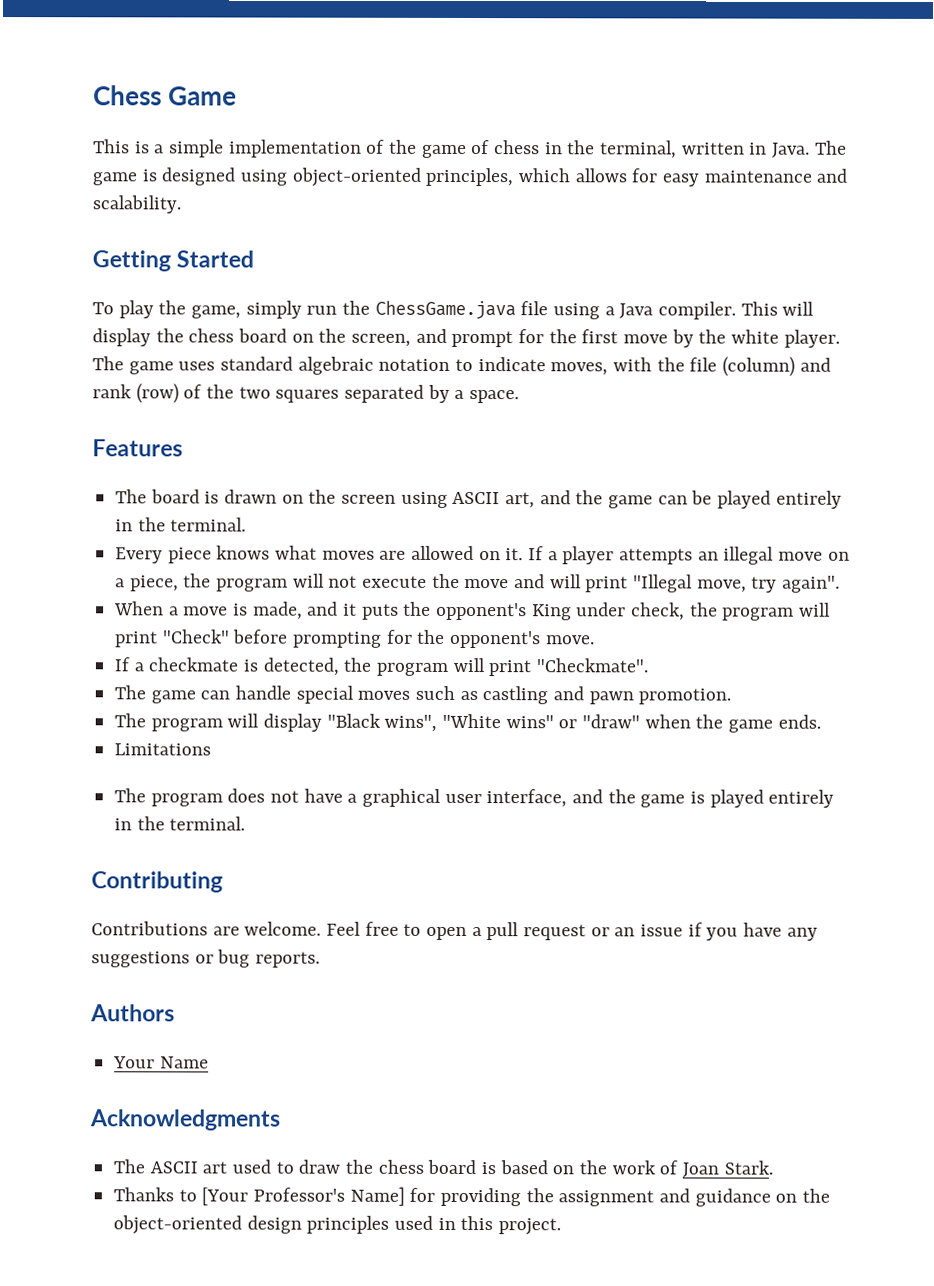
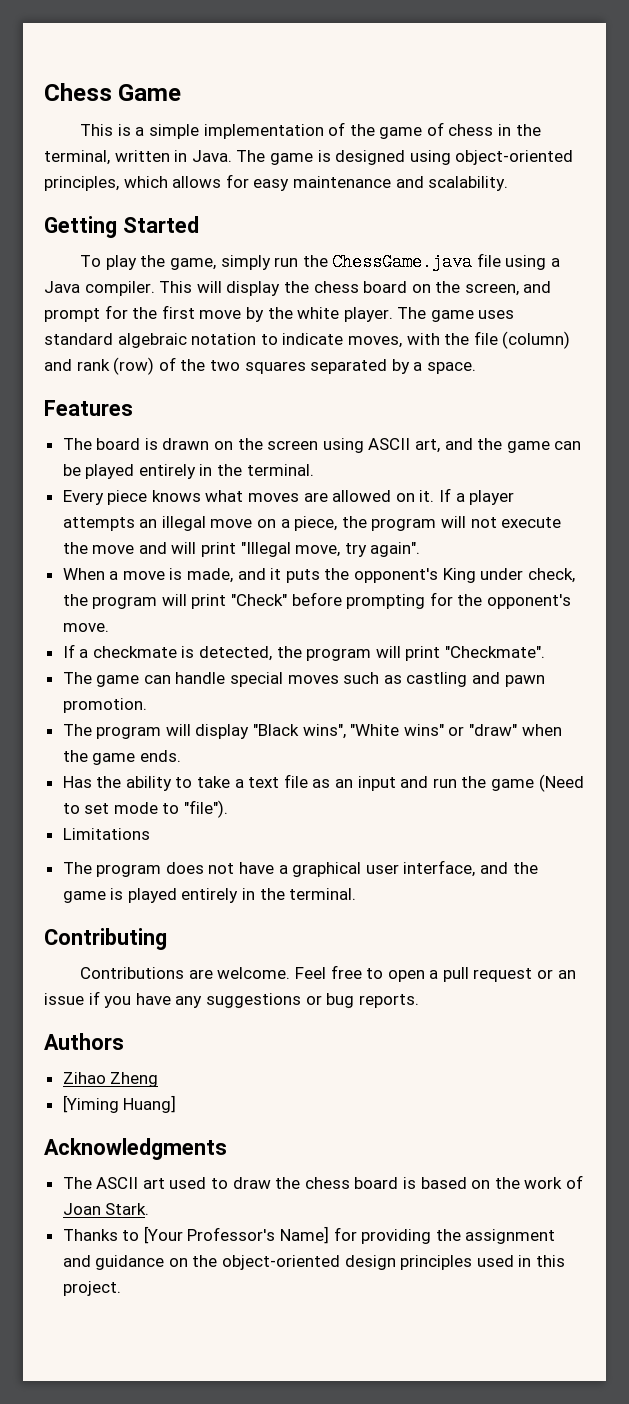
(821, 721) none -> [62,774,584,792] [62,800,229,818] // Has the ability to take a text file as an input and run the game (Need to set mode to "file").
[113,1056,209,1069] Your Name -> [62,1072,159,1087] [62,1095,177,1113] Zihao Zheng // [Yiming Huang]

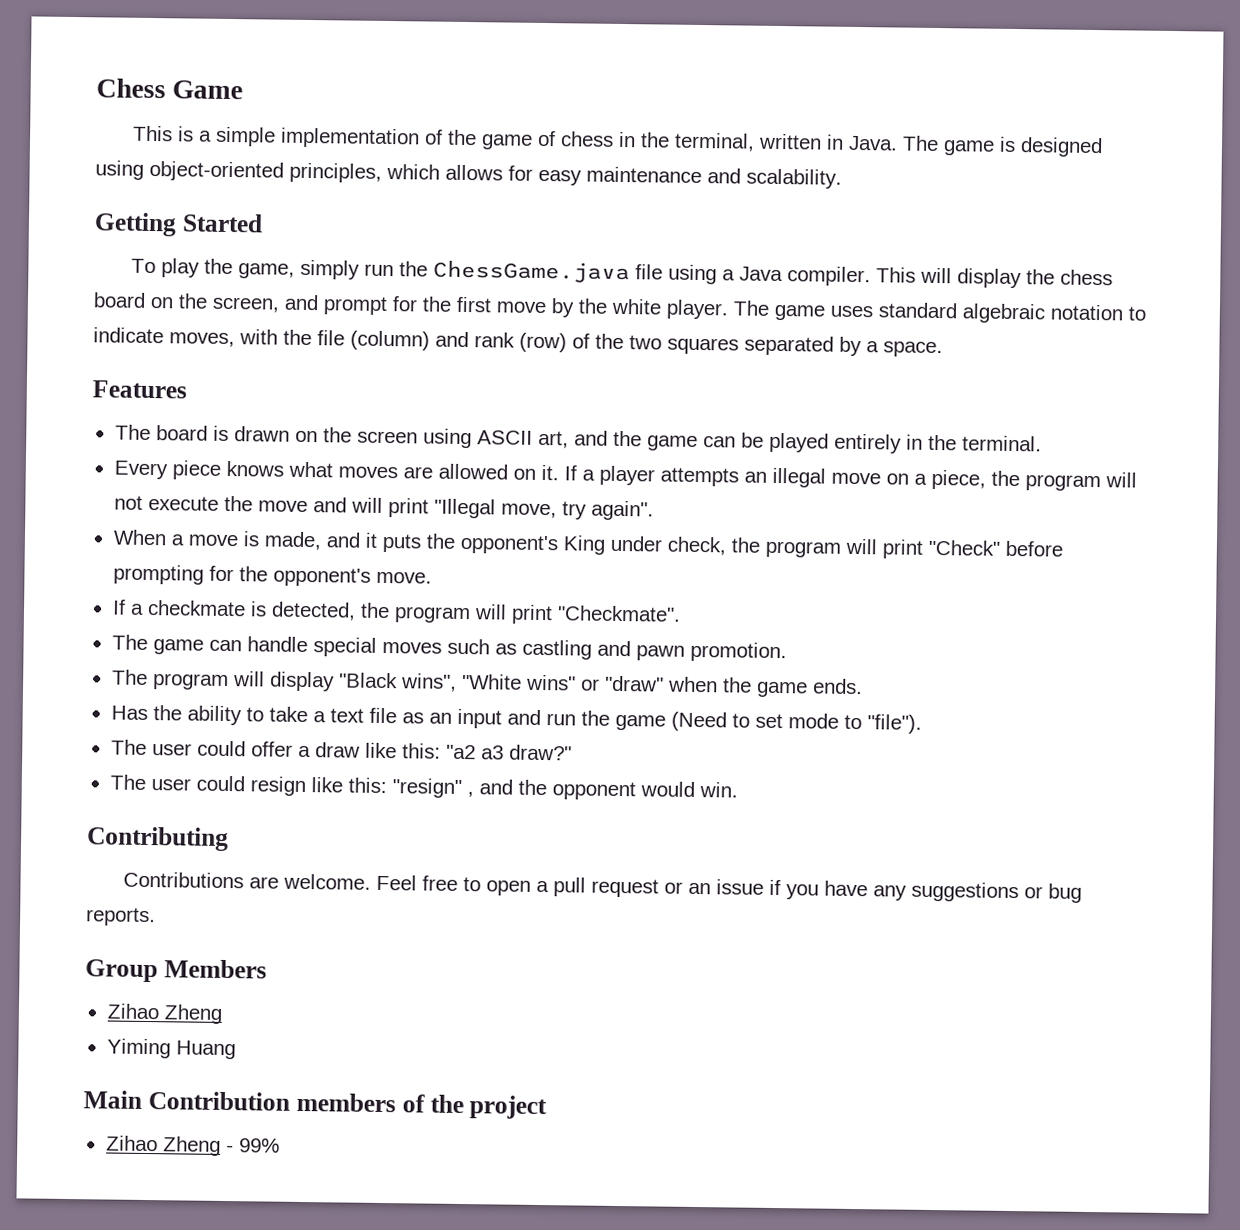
[62,828,150,840] [62,860,538,877] [62,888,357,903] Limitations // The program does not have a graphical user interface, and the game is played entirely in the terminal. -> [110,739,572,761] [109,774,738,801] The user could offer a draw like this: "a2 a3 draw?" // The user could resign like this: "resign" , and the opponent would win.
[44,1033,124,1050] Authors -> [85,959,267,983] Group Members
[62,1095,177,1113] [44,1138,227,1160] [62,1175,583,1189] [62,1203,150,1215] [62,1226,556,1244] [62,1255,566,1270] [62,1281,121,1296] [Yiming Huang] // Acknowledgments // The ASCII art used to draw the chess board is based on the work of Joan Stark. // Thanks to [Your Professor's Name] for providing the assignment and guidance on the object-oriented design principles used in this project. -> [106,1038,236,1060] [83,1090,548,1120] [105,1135,280,1156] Yiming Huang // Main Contribution members of the project // Zihao Zheng - 99%

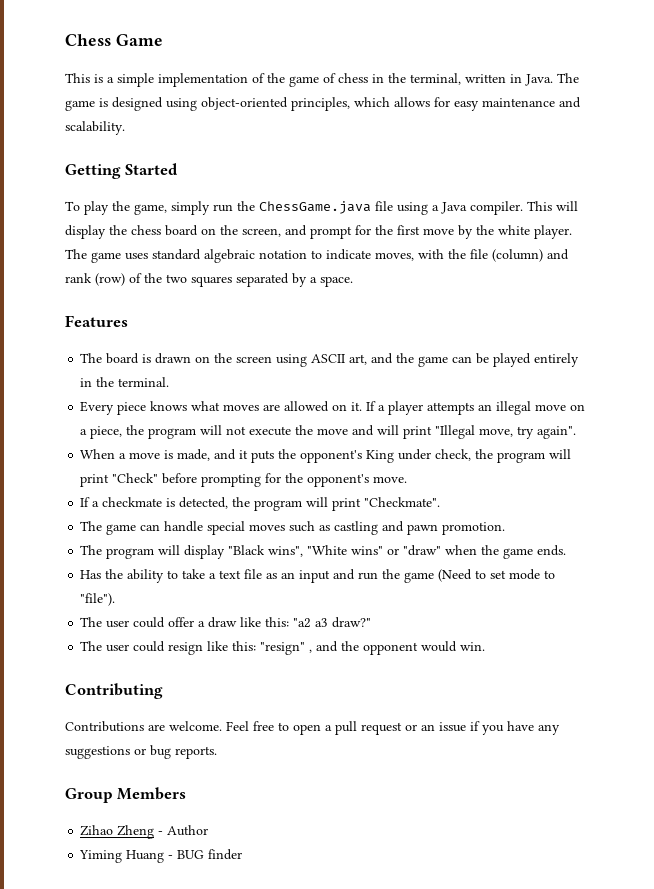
(222, 1014) none -> [158,825,209,836] - Author
[83,1090,548,1120] [105,1135,280,1156] // Main Contribution members of the project // Zihao Zheng - 99% -> [168,849,243,860] - BUG finder

